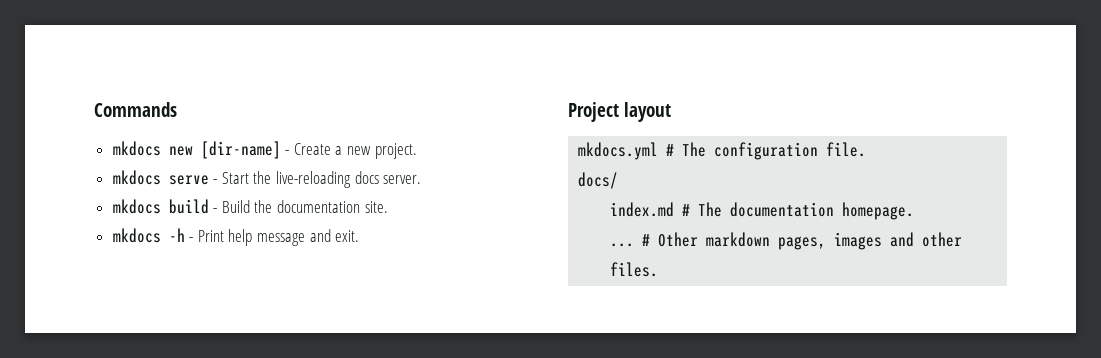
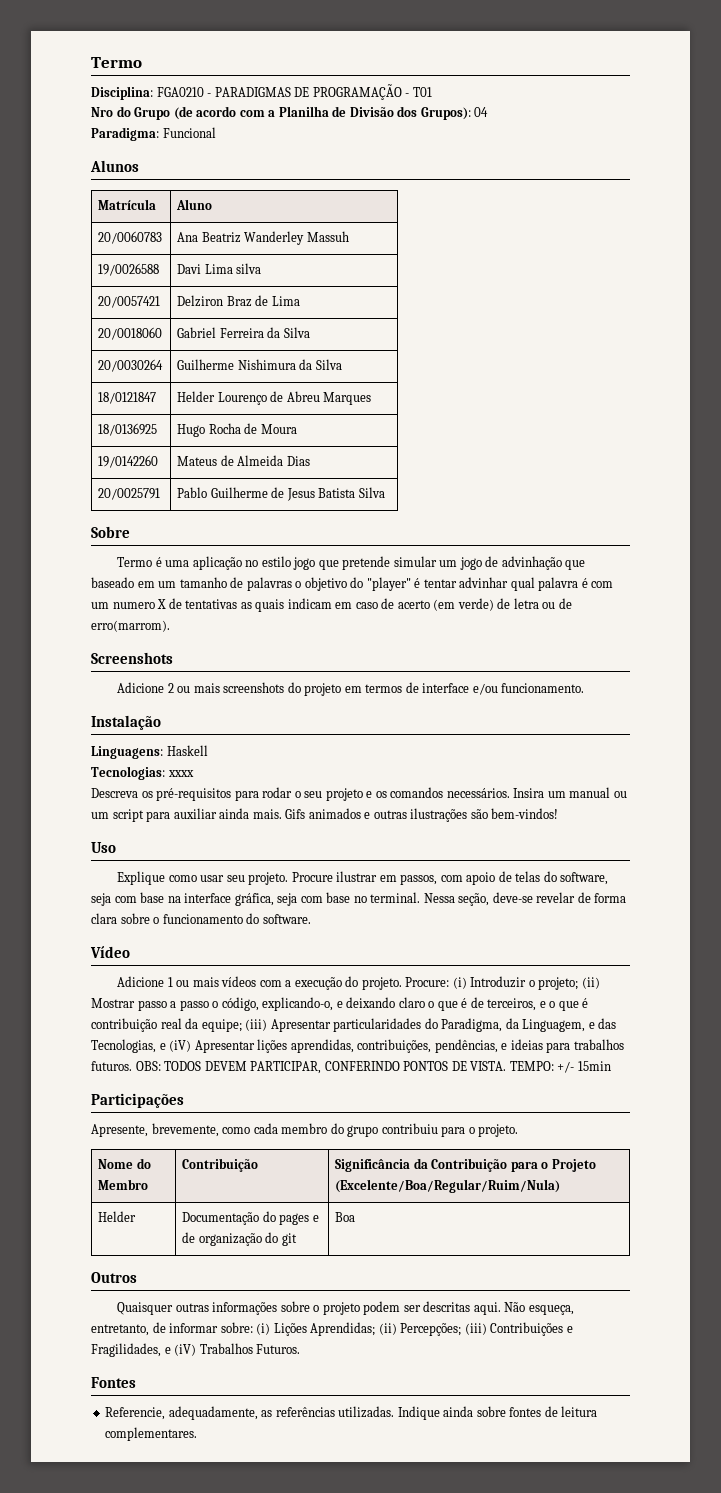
[94,102,177,117] [112,141,417,159] [112,170,422,188] [112,199,388,214] [112,228,360,246] [568,102,671,122] [578,142,867,160] [578,172,619,189] [610,202,915,220] [610,232,963,250] [610,262,659,277] Commands // mkdocs new [dir-name] - Create a new project. // mkdocs serve - Start the live-reloading docs server. // mkdocs build - Build the documentation site. // mkdocs -h - Print help message and exit. // Project layout // mkdocs.yml # The configuration file. // docs/ // index.md # The documentation homepage. // ... # Other markdown pages, images and other files. -> [91,57,142,68] [91,84,432,100] [91,106,489,120] [91,127,216,141] [90,160,139,172] [98,199,157,210] [176,199,213,210] [98,231,163,244] [177,231,349,245] [98,263,160,276] [177,263,262,274] [98,296,161,308] [177,295,300,307] [98,327,163,340] [177,327,310,338] [98,359,164,372] [177,359,342,370] [98,392,157,404] [177,391,372,405] [98,423,158,436] [177,423,297,437] [98,455,159,468] [177,455,310,466] [98,488,161,500] [177,487,385,501] [91,526,130,538] [117,556,586,570] [91,577,614,591] [91,598,572,612] [91,620,170,632] [91,652,173,664] [117,682,585,696] [91,715,161,730] [91,745,208,759] [91,766,194,780] [91,787,627,801] [91,808,559,822] [91,842,116,853] [117,871,609,885] [91,892,627,906] [91,913,311,924] [90,946,130,958] [117,976,600,990] [91,997,589,1011] [91,1018,617,1032] [91,1039,624,1053] [91,1061,611,1074] [91,1093,184,1108] [91,1123,519,1137] [98,1158,151,1169] [98,1179,149,1190] [182,1158,259,1172] [335,1158,596,1172] [335,1179,561,1193] [98,1211,137,1222] [182,1211,319,1225] [182,1232,297,1246] [335,1212,356,1222] [91,1272,137,1283] [117,1301,574,1315] [91,1322,573,1336] [91,1343,301,1357] [91,1377,136,1388] [105,1406,598,1420] [105,1427,198,1441] Termo // Disciplina: FGA0210 - PARADIGMAS DE PROGRAMAÇÃO - T01 // Nro do Grupo (de acordo com a Planilha de Divisão dos Grupos): 04 // Paradigma: Funcional // Alunos // Matrícula | Aluno // 20/0060783 | Ana Beatriz Wanderley Massuh // 19/0026588 | Davi Lima silva // 20/0057421 | Delziron Braz de Lima // 20/0018060 | Gabriel Ferreira da Silva // 20/0030264 | Guilherme Nishimura da Silva // 18/0121847 | Helder Lourenço de Abreu Marques // 18/0136925 | Hugo Rocha de Moura // 19/0142260 | Mateus de Almeida Dias // 20/0025791 | Pablo Guilherme de Jesus Batista Silva // Sobre // Termo é uma aplicação no estilo jogo que pretende simular um jogo de advinhação que baseado em um tamanho de palavras o objetivo do "player" é tentar advinhar qual palavra é com um numero X de tentativas as quais indicam em caso de acerto (em verde) de letra ou de erro(marrom). // Screenshots // Adicione 2 ou mais screenshots do projeto em termos de interface e/ou funcionamento. // Instalação // Linguagens: Haskell // Tecnologias: xxxx // Descreva os pré-requisitos para rodar o seu projeto e os comandos necessários. Insira um manual ou um script para auxiliar ainda mais. Gifs animados e outras ilustrações são bem-vindos! // Uso // Explique como usar seu projeto. Procure ilustrar em passos, com apoio de telas do software, seja com base na interface gráfica, seja com base no terminal. Nessa seção, deve-se revelar de forma clara sobre o funcionamento do software. // Vídeo // Adicione 1 ou mais vídeos com a execução do projeto. Procure: (i) Introduzir o projeto; (ii) Mostrar passo a passo o código, explicando-o, e deixando claro o que é de terceiros, e o que é contribuição real da equipe; (iii) Apresentar particularidades do Paradigma, da Linguagem, e das Tecnologias, e (iV) Apresentar lições aprendidas, contribuições, pendências, e ideias para trabalhos futuros. OBS: TODOS DEVEM PARTICIPAR, CONFERINDO PONTOS DE VISTA. TEMPO: +/- 15min // Participações // Apresente, brevemente, como cada membro do grupo contribuiu para o projeto. // Nome do Membro | Contribuição | Significância da Contribuição para o Projeto (Excelente/Boa/Regular/Ruim/Nula) // Helder | Documentação do pages e de organização do git | Boa // Outros // Quaisquer outras informações sobre o projeto podem ser descritas aqui. Não esqueça, entretanto, de informar sobre: (i) Lições Aprendidas; (ii) Percepções; (iii) Contribuições e Fragilidades, e (iV) Trabalhos Futuros. // Fontes // Referencie, adequadamente, as referências utilizadas. Indique ainda sobre fontes de leitura complementares.

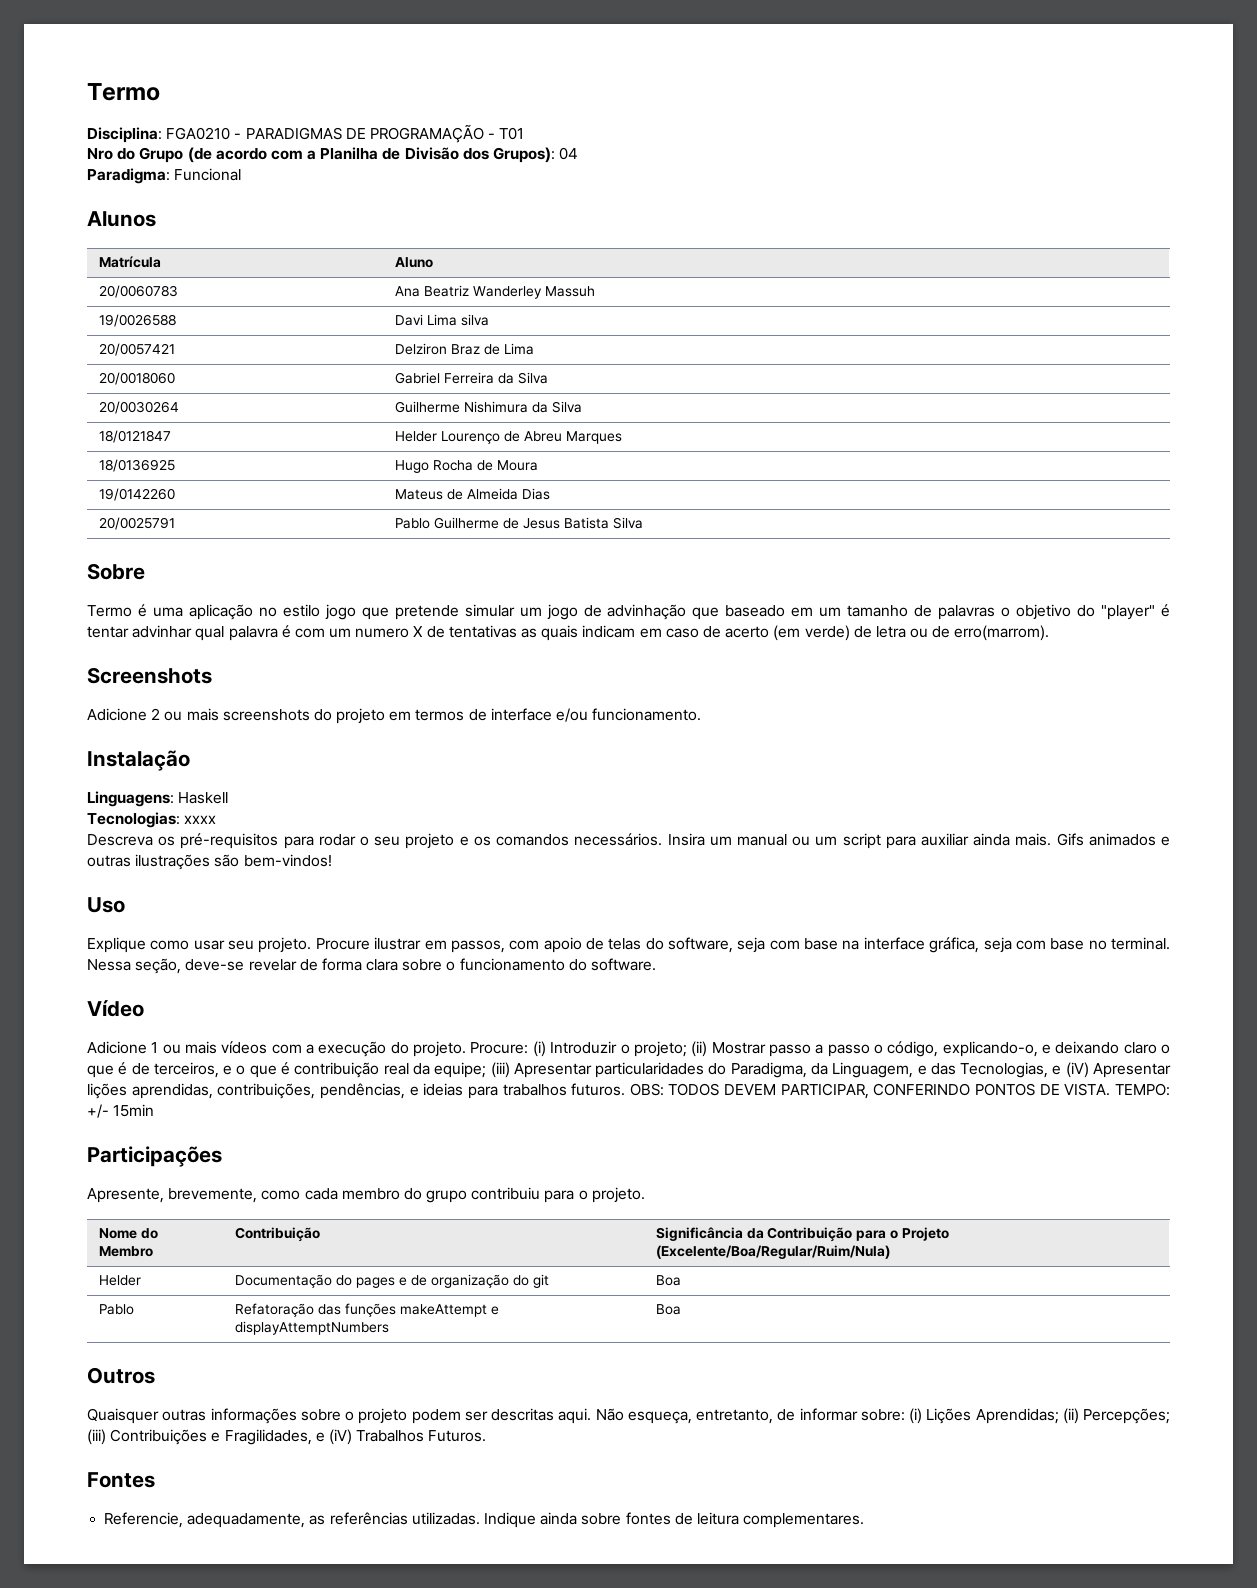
(356, 1217) none -> [98,1304,134,1315] [234,1303,499,1317] [234,1321,389,1335] [655,1304,681,1315] // Pablo | Refatoração das funções makeAttempt e displayAttemptNumbers | Boa

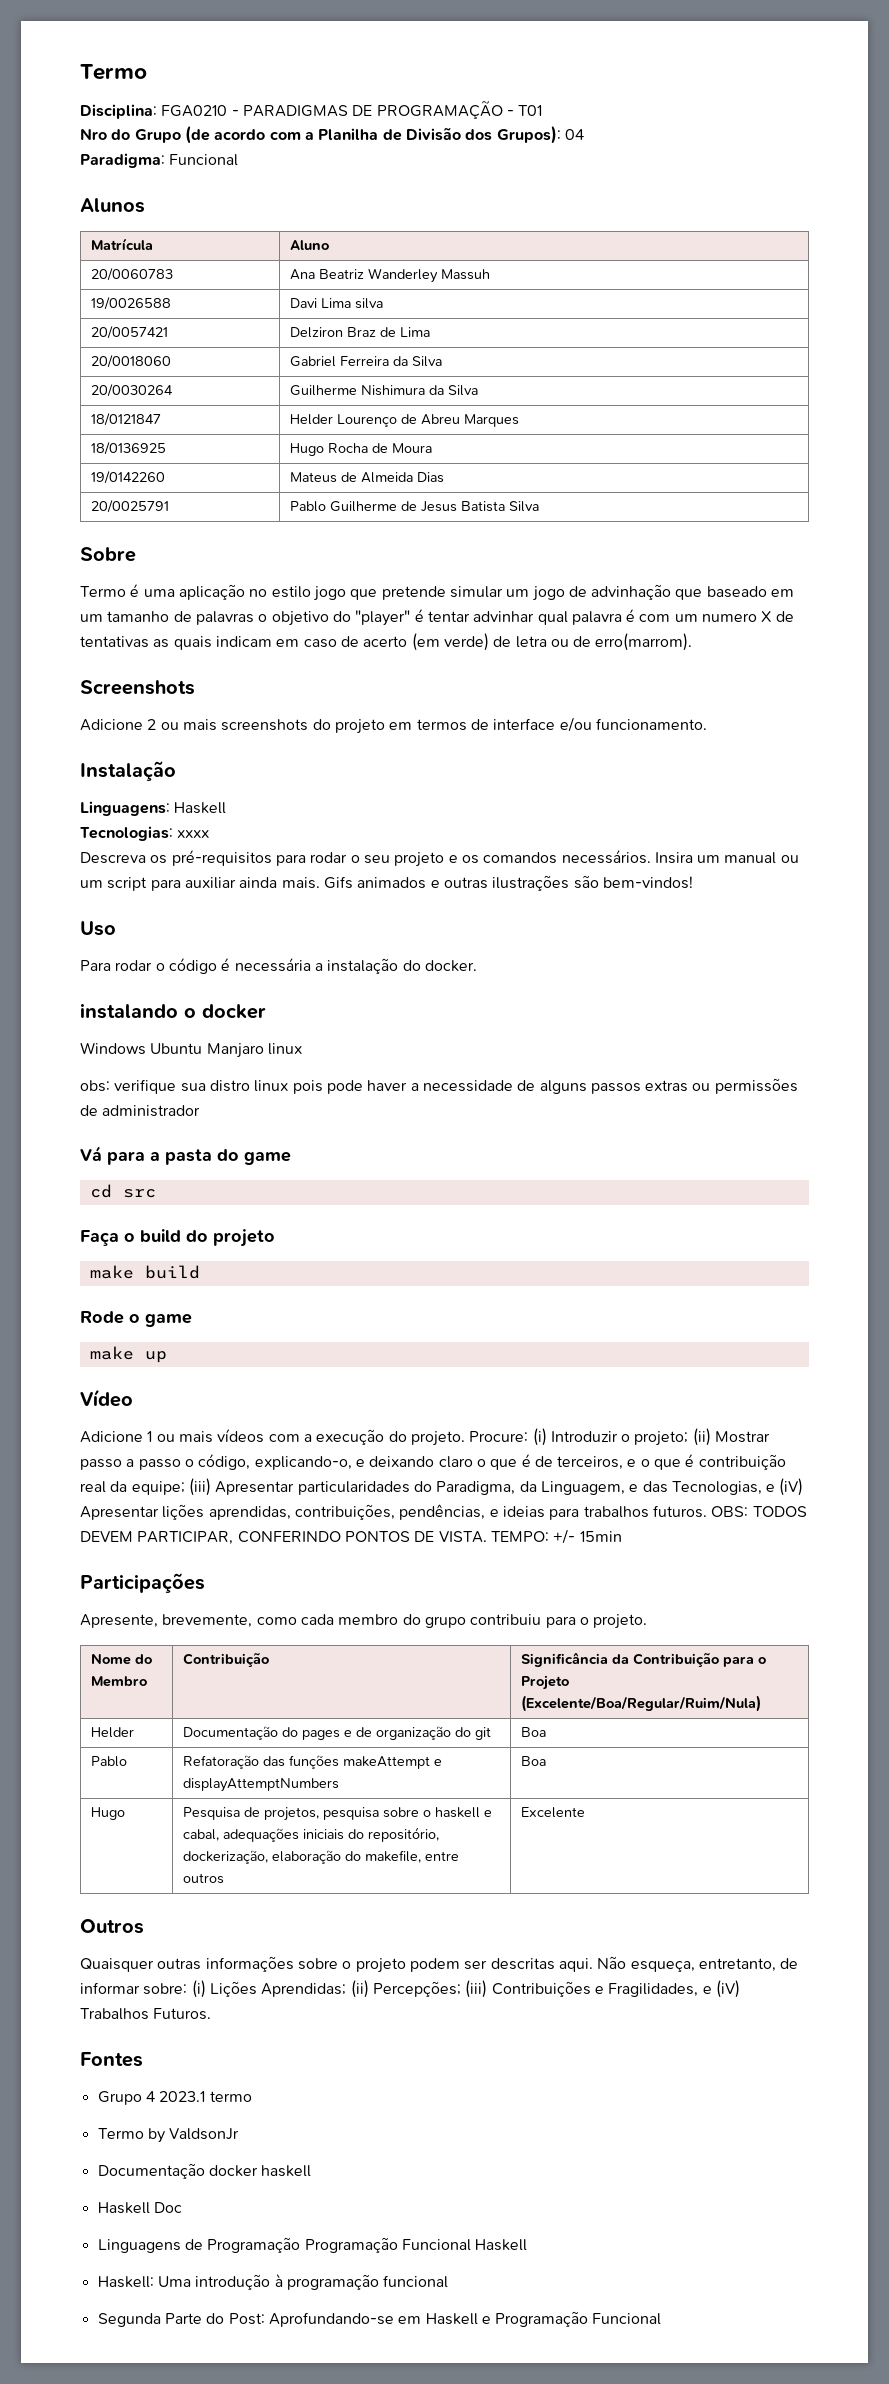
[87,937,1171,953] [87,958,657,974] Explique como usar seu projeto. Procure ilustrar em passos, com apoio de telas do software, seja com base na interface gráfica, seja com base no terminal. Nessa seção, deve-se revelar de forma clara sobre o funcionamento do software. -> [80,958,477,974] [80,1003,266,1019] [80,1042,302,1058] [80,1078,798,1094] [80,1105,201,1117] [80,1146,291,1165] [89,1184,156,1198] [80,1229,275,1247] [89,1265,200,1279] [80,1311,192,1327] [89,1346,167,1363] Para rodar o código é necessária a instalação do docker. // instalando o docker // Windows Ubuntu Manjaro linux // obs: verifique sua distro linux pois pode haver a necessidade de alguns passos extras ou permissões de administrador // Vá para a pasta do game // cd src // Faça o build do projeto // make build // Rode o game // make up
(681, 1309) none -> [90,1807,125,1820] [182,1807,492,1821] [182,1827,439,1842] [182,1850,459,1864] [182,1873,224,1884] [520,1807,585,1818] // Hugo | Pesquisa de projetos, pesquisa sobre o haskell e cabal, adequações iniciais do repositório, dockerização, elaboração do makefile, entre outros | Excelente
[104,1512,865,1528] Referencie, adequadamente, as referências utilizadas. Indique ainda sobre fontes de leitura complementares. -> [97,2091,252,2105] [97,2128,240,2143] [97,2163,312,2179] [97,2202,182,2214] [97,2237,528,2253] [97,2274,449,2290] [97,2311,662,2327] Grupo 4 2023.1 termo // Termo by ValdsonJr // Documentação docker haskell // Haskell Doc // Linguagens de Programação Programação Funcional Haskell // Haskell: Uma introdução à programação funcional // Segunda Parte do Post: Aprofundando-se em Haskell e Programação Funcional

